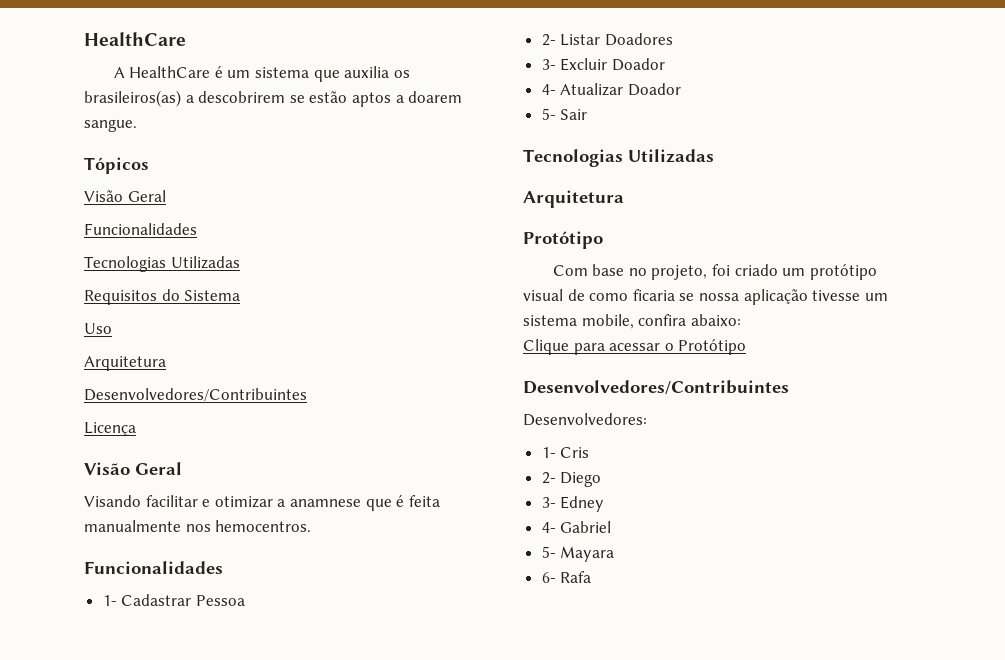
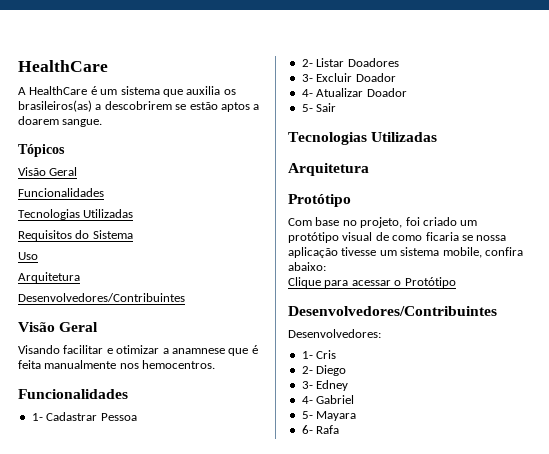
[84,422,136,436] // Licença -> (185, 297) none

